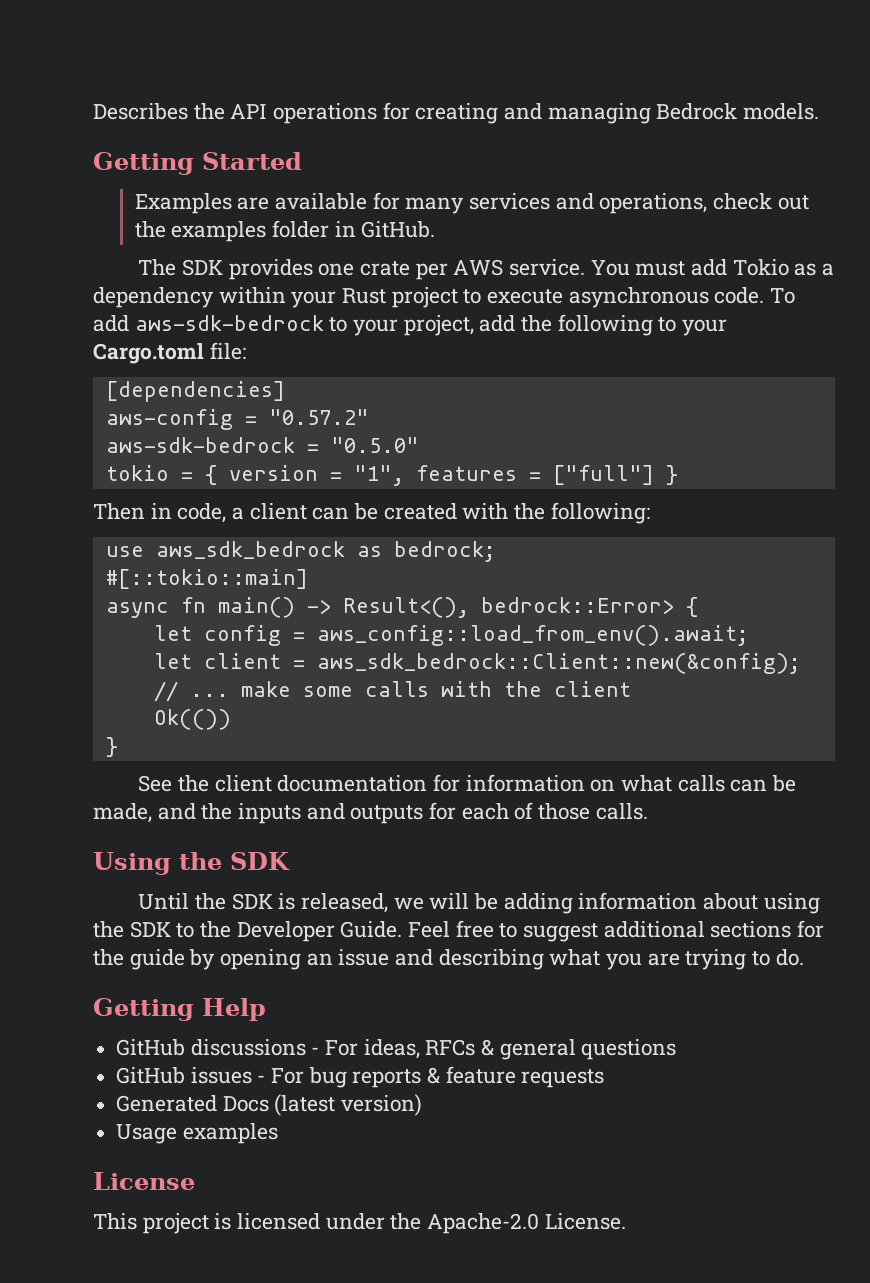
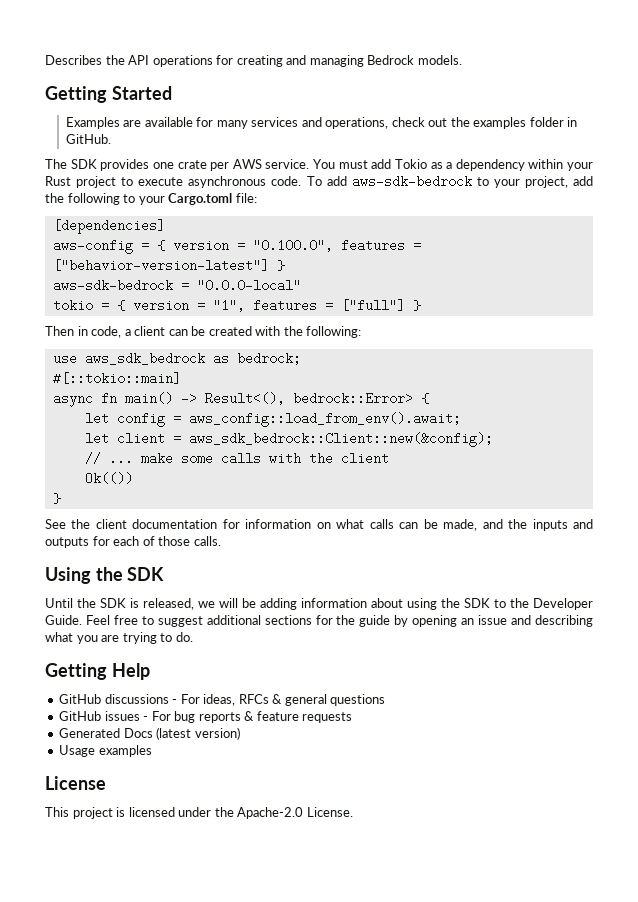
[268,409,369,425] "0.57.2" -> [156,239,421,252] [52,259,285,272] { version = "0.100.0", features = ["behavior-version-latest"] }
[330,437,419,453] "0.5.0" -> [196,279,301,292] "0.0.0-local"

